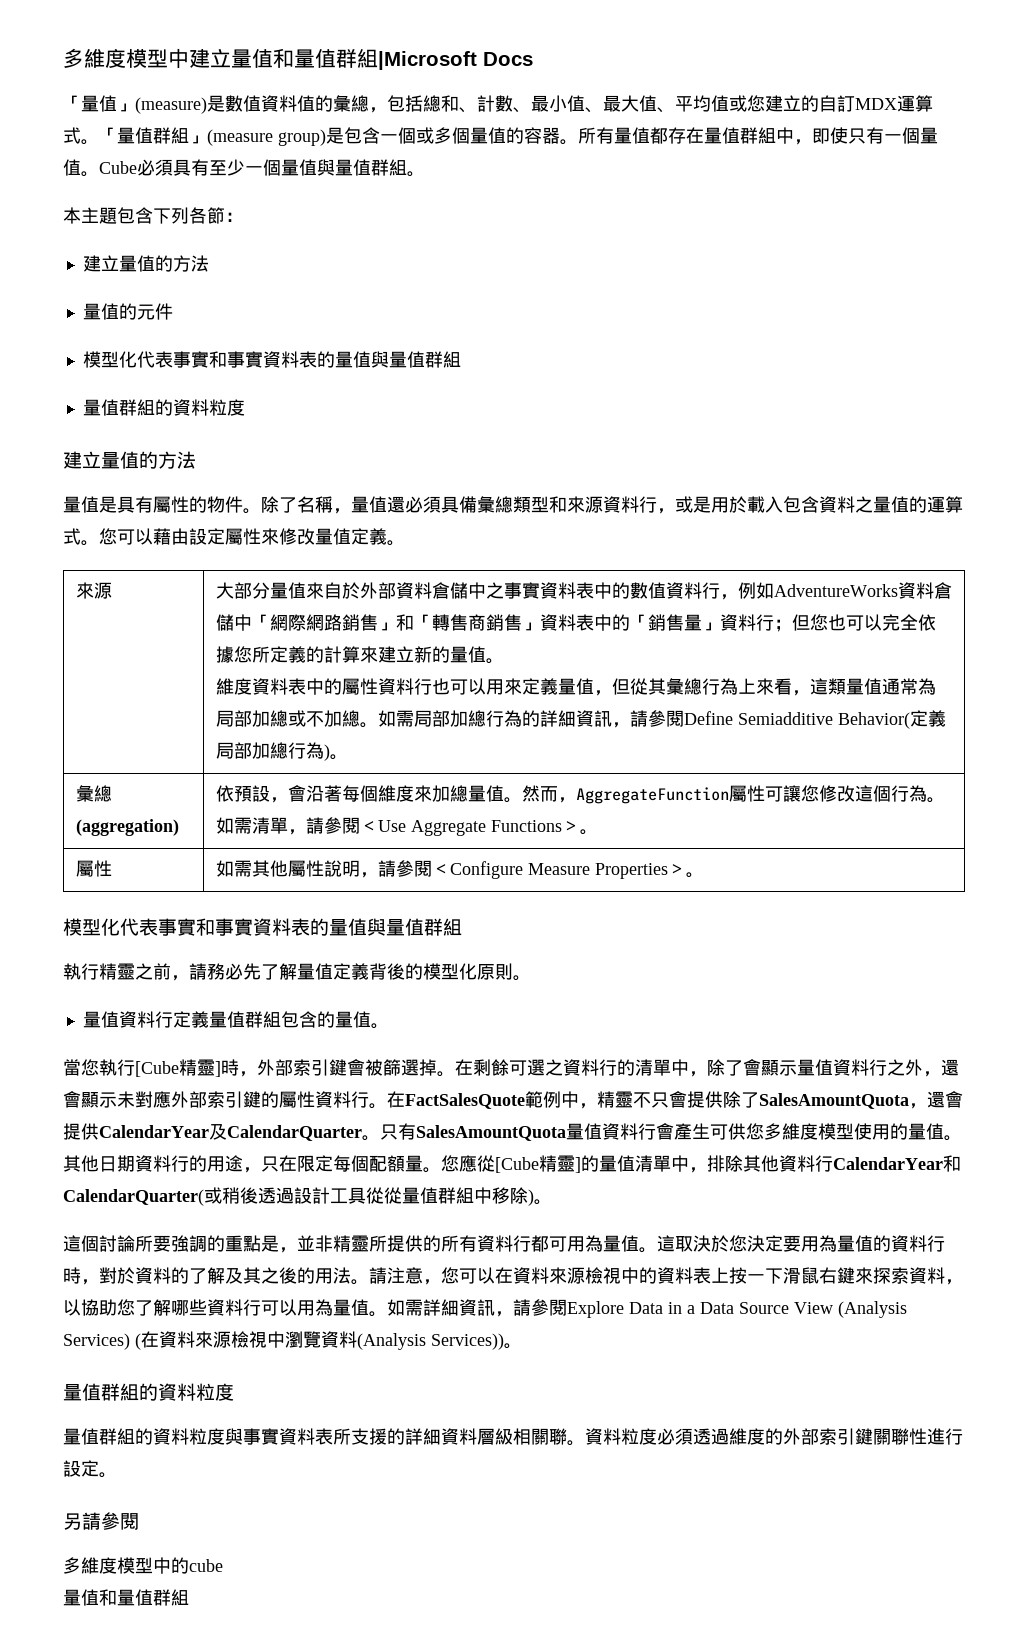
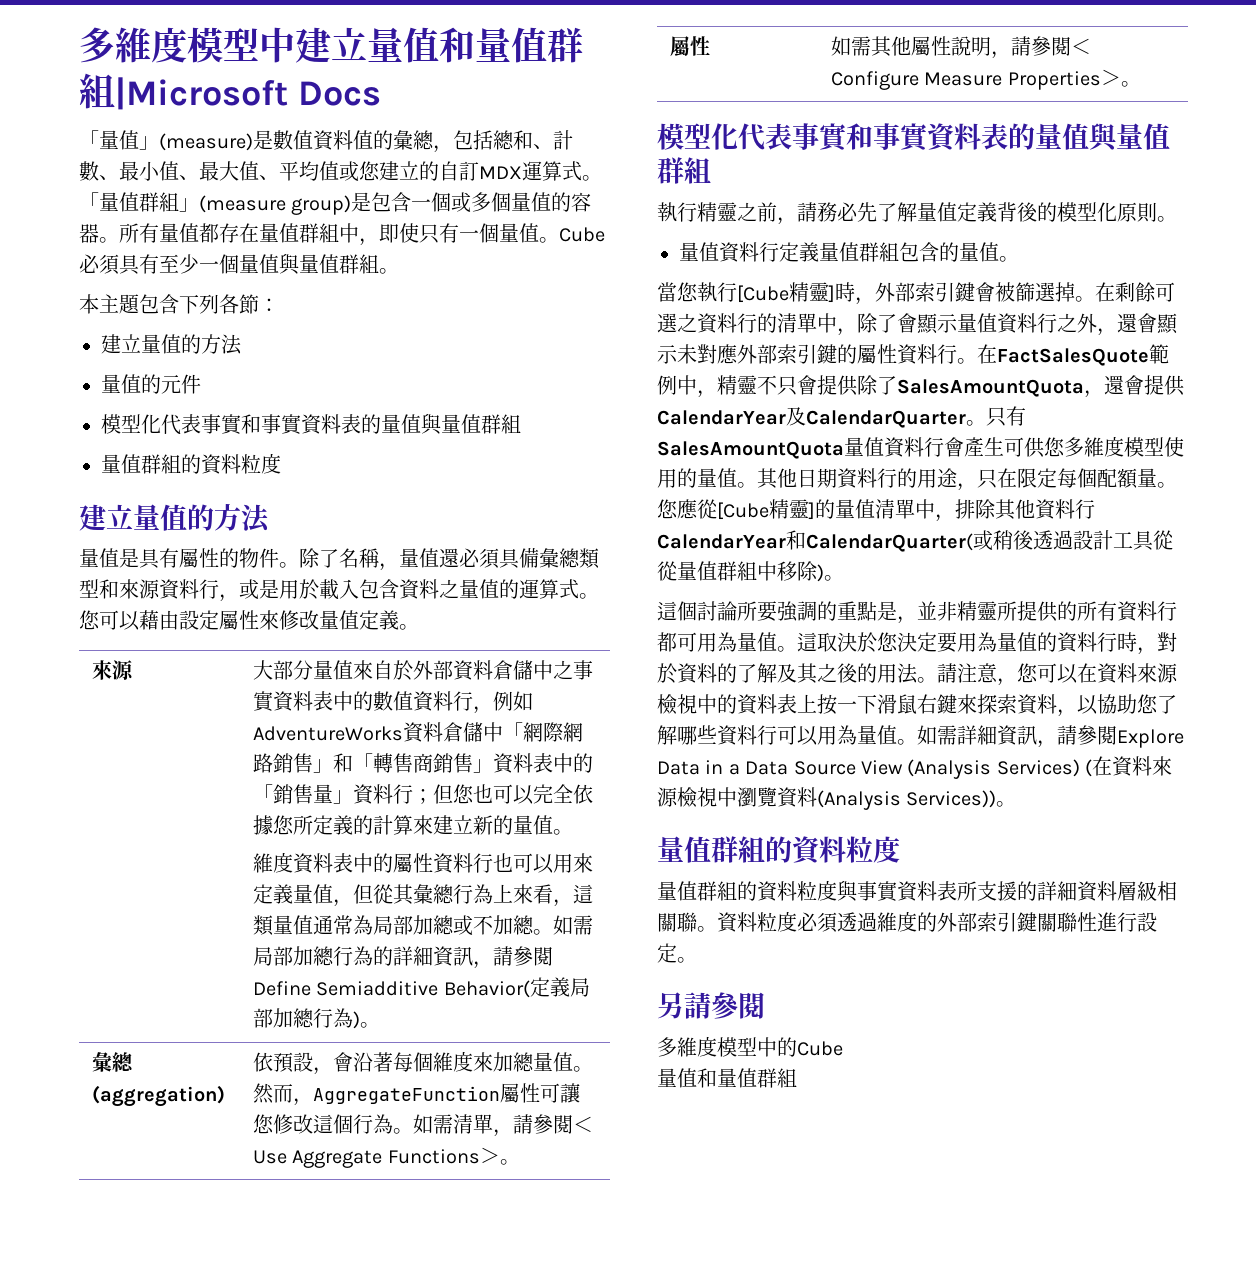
[189,1559,223,1572] cube -> [797,1041,843,1056] Cube

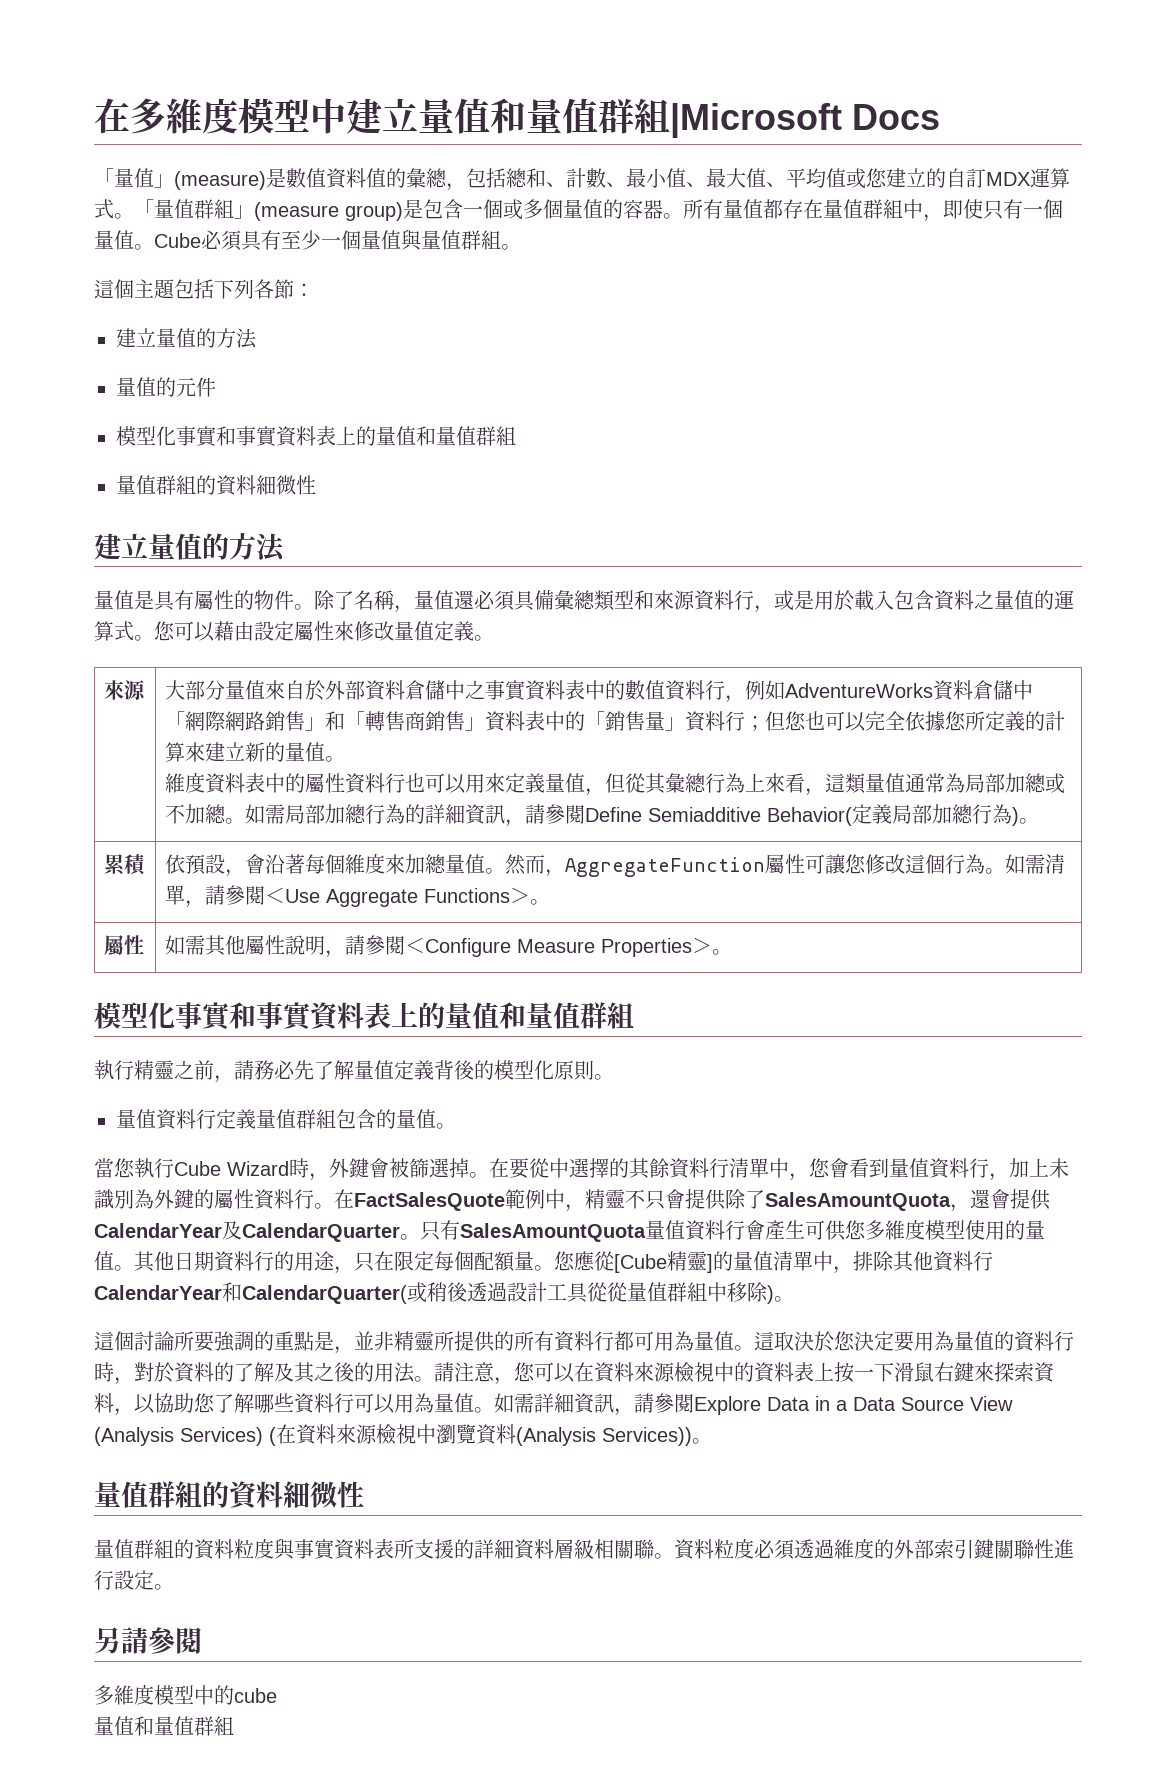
(79, 45) none -> [94,98,130,134] 在
[79,294,179,314] 本主題包含 -> [94,279,214,299] 這個主題包括
[161,413,442,435] 代表事實和事實資料表的量值與 -> [176,426,436,447] 事實和事實資料表上的量值和
[241,453,281,474] 粒度 -> [256,475,316,495] 細微性
[91,1052,134,1072] [91,1085,225,1107] 彙總(aggregation) -> [104,854,148,876] 累積
[738,123,1119,152] 代表事實和事實資料表的量值與 -> [175,1002,526,1031] 事實和事實資料表上的量值和
[737,282,1175,305] [657,313,1178,336] [657,344,817,364] [Cube精靈]時，外部索引鍵會被篩選掉。在剩餘可選之資料行的清單中，除了會顯示量值資料行之外，還會顯示未對應外部索引 -> [174,1158,1069,1181] [94,1189,174,1209] Cube Wizard時，外鍵會被篩選掉。在要從中選擇的其餘資料行清單中，您會看到量值資料行，加上未識別為外
[846,836,900,863] 粒度 -> [283,1481,364,1508] 細微性
[797,1041,843,1056] Cube -> [234,1688,277,1703] cube

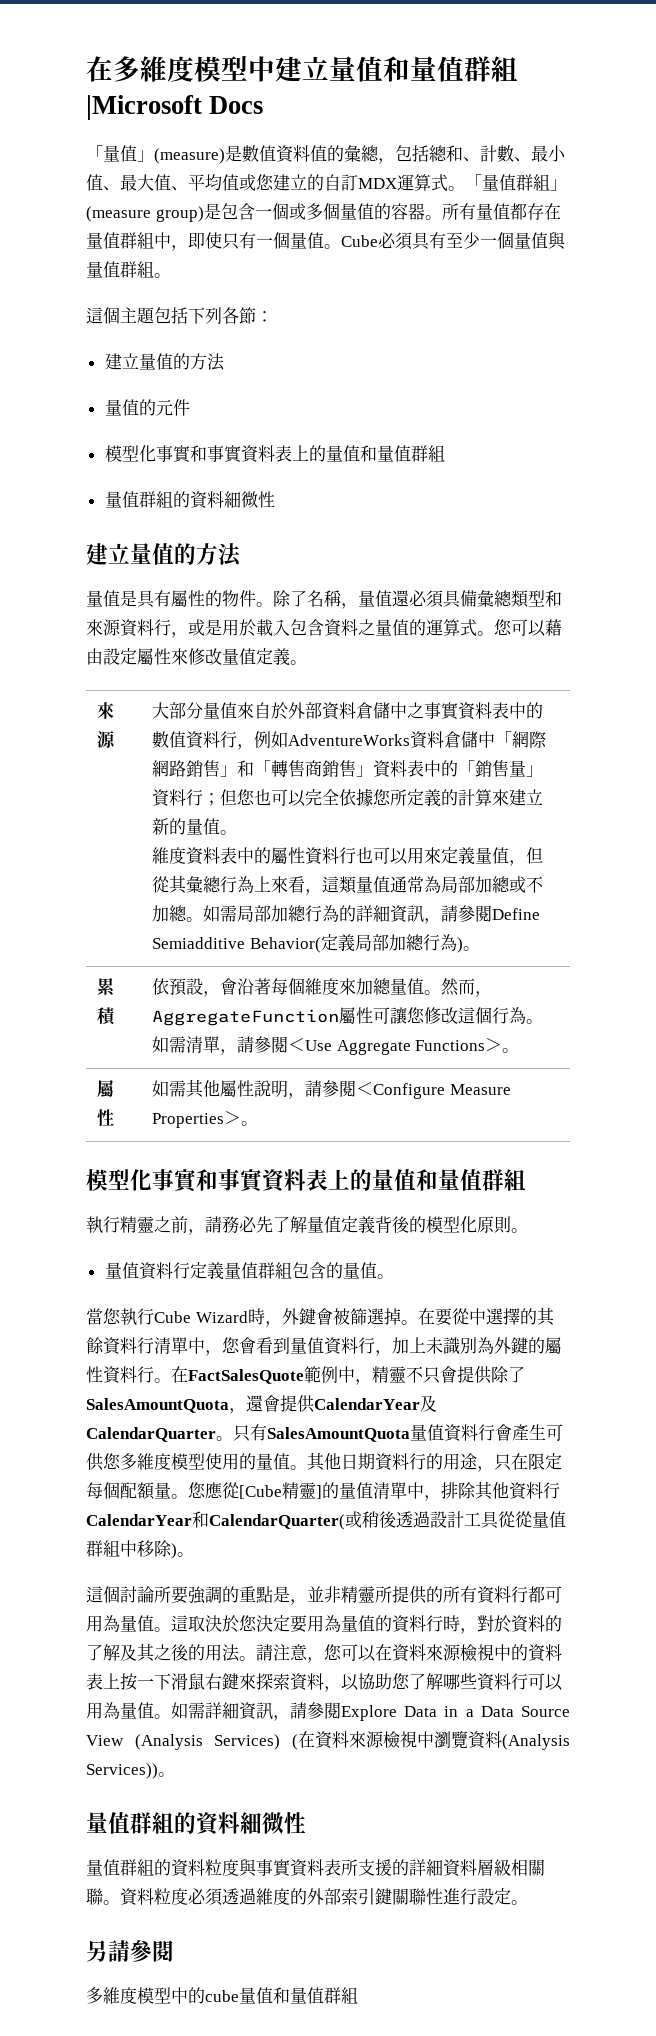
(277, 1695) // -> (239, 1996) none

